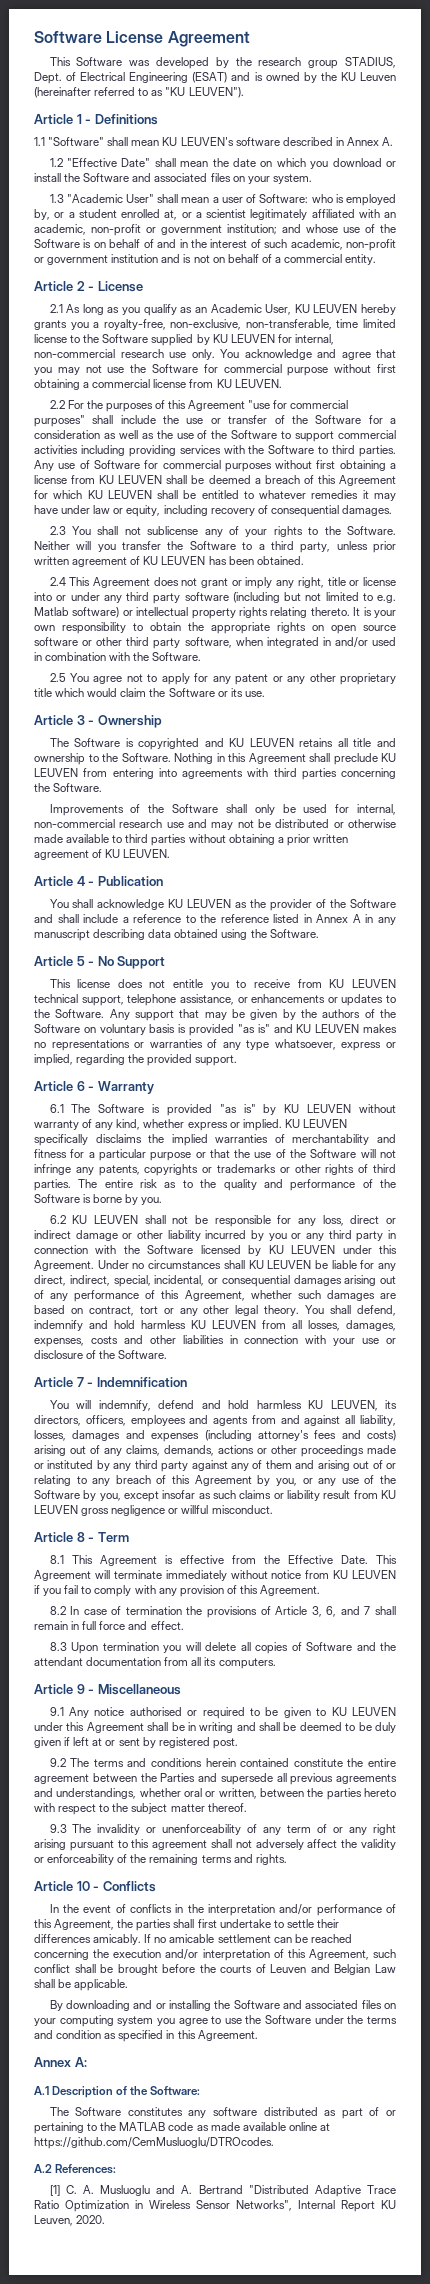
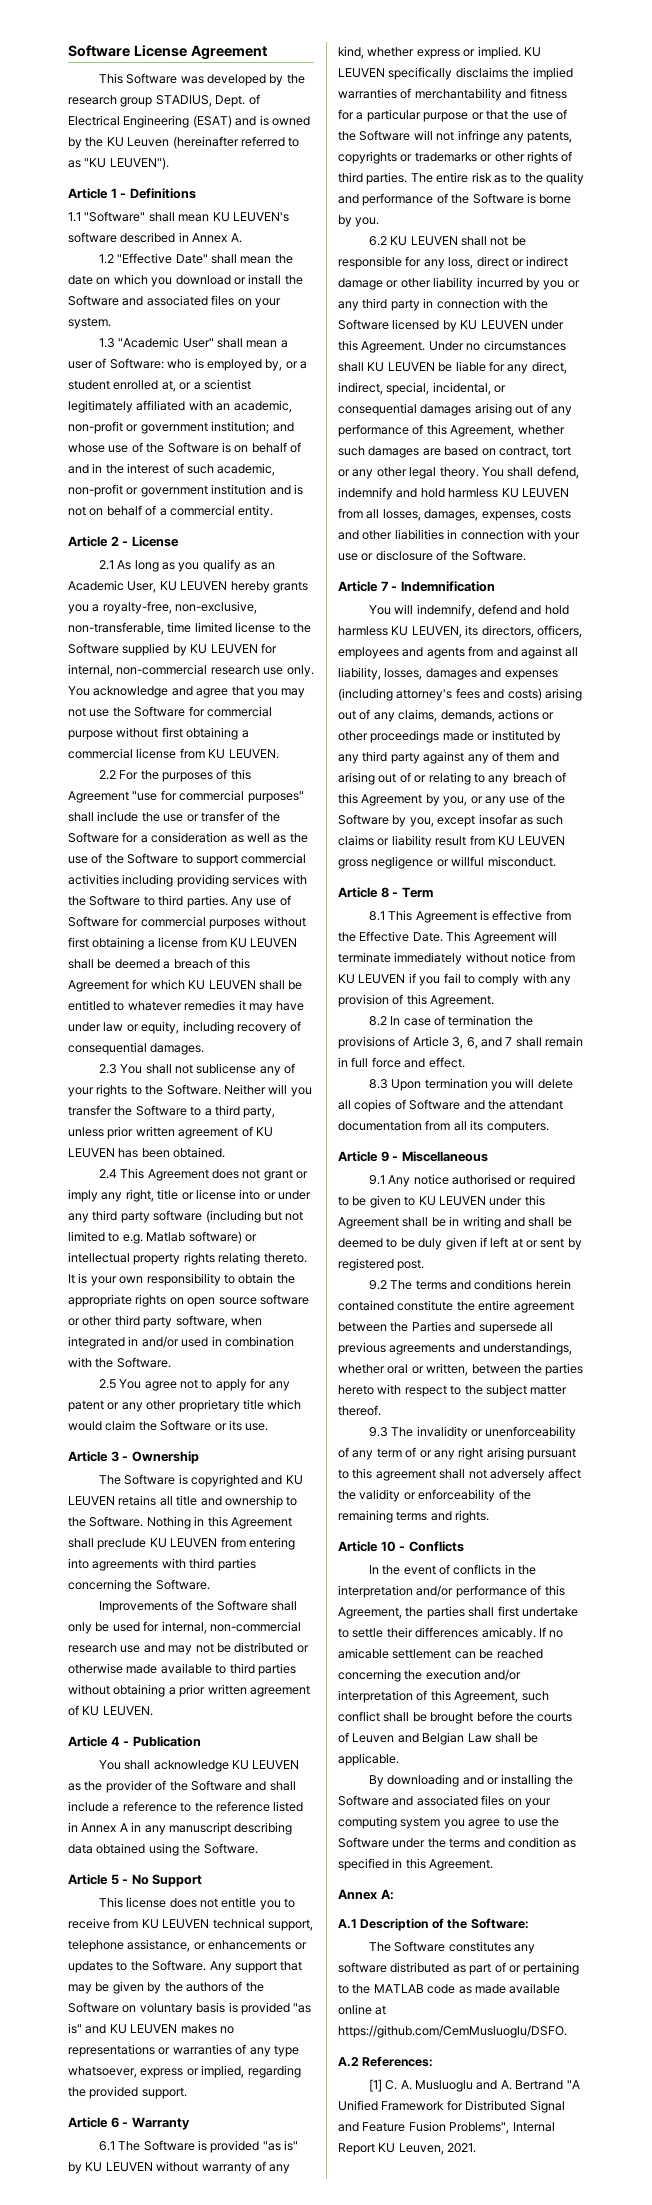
[34,2137,274,2149] https://github.com/CemMusluoglu/DTROcodes. -> [338,2025,567,2038] https://github.com/CemMusluoglu/DSFO.
[248,2185,396,2197] [34,2200,292,2212] "Distributed Adaptive Trace Ratio Optimization in Wireless Sensor Networks", -> [566,2080,580,2089] [338,2100,565,2113] [338,2121,510,2134] "A Unified Framework for Distributed Signal and Feature Fusion Problems",
[76,2215,106,2224] 2020. -> [447,2143,477,2153] 2021.

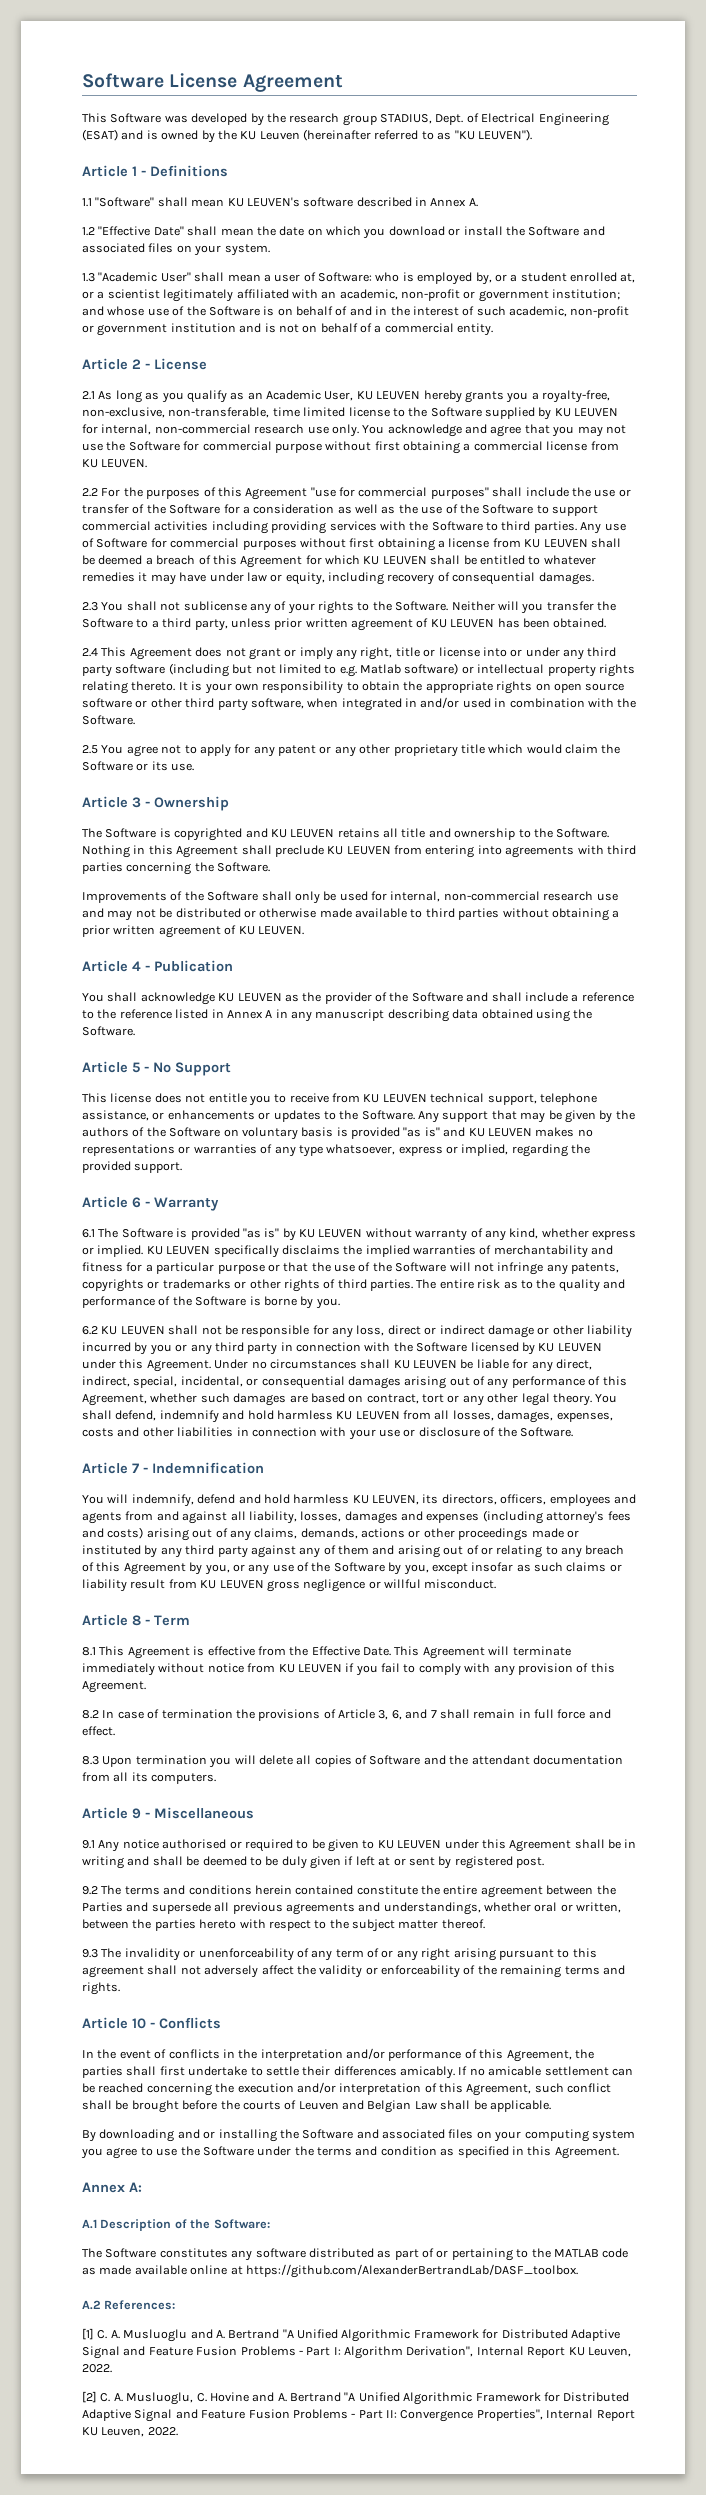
[338,2025,567,2038] https://github.com/CemMusluoglu/DSFO. -> [245,2264,578,2278] https://github.com/AlexanderBertrandLab/DASF_toolbox.
[381,2100,565,2113] [338,2121,555,2134] [338,2143,477,2155] Framework for Distributed Signal and Feature Fusion Problems", Internal Report KU Leuven, 2021. -> [341,2329,620,2342] [82,2346,631,2359] [82,2364,112,2373] [82,2391,630,2405] [82,2409,635,2422] [82,2427,178,2437] Algorithmic Framework for Distributed Adaptive Signal and Feature Fusion Problems - Part I: Algorithm Derivation", Internal Report KU Leuven, 2022. // [2] C. A. Musluoglu, C. Hovine and A. Bertrand "A Unified Algorithmic Framework for Distributed Adaptive Signal and Feature Fusion Problems - Part II: Convergence Properties", Internal Report KU Leuven, 2022.

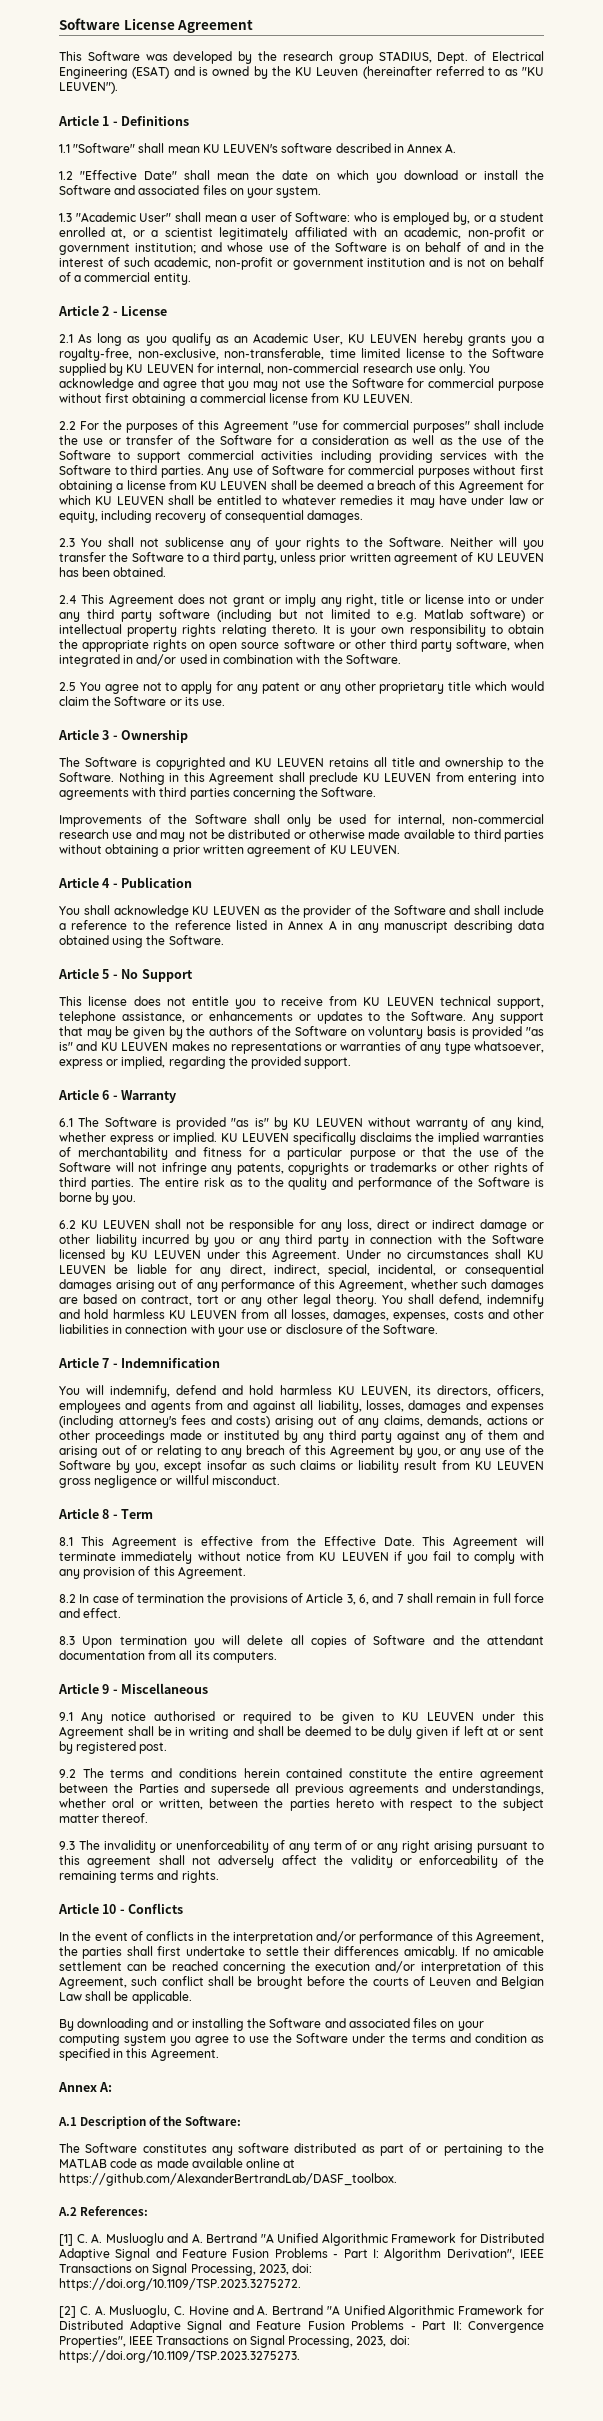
[476,2346,631,2358] [82,2364,112,2373] Internal Report KU Leuven, 2022. -> [520,2249,545,2258] [59,2263,313,2276] [59,2278,301,2291] IEEE Transactions on Signal Processing, 2023, doi: https://doi.org/10.1109/TSP.2023.3275272.
[546,2409,635,2421] [82,2427,178,2437] Internal Report KU Leuven, 2022. -> [129,2335,410,2348] [59,2350,300,2363] IEEE Transactions on Signal Processing, 2023, doi: https://doi.org/10.1109/TSP.2023.3275273.

